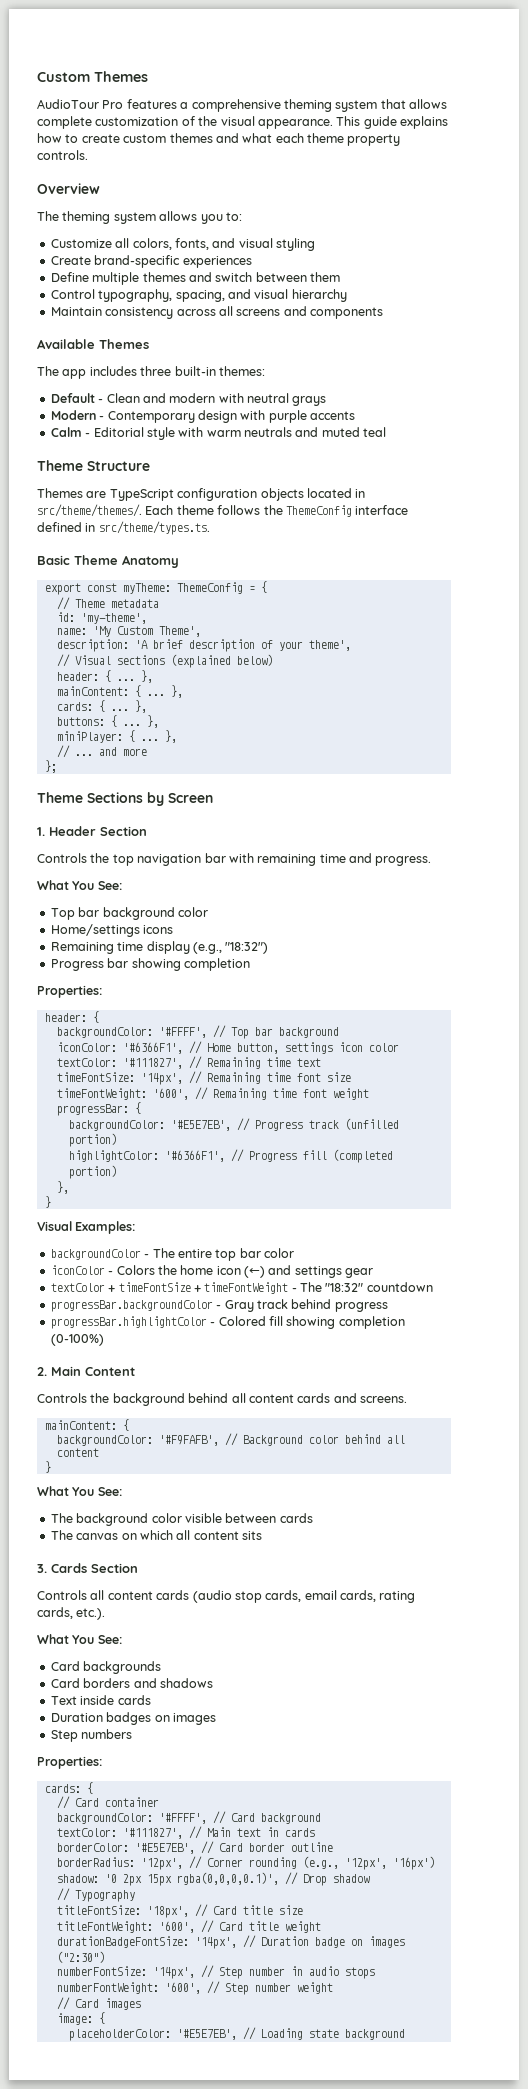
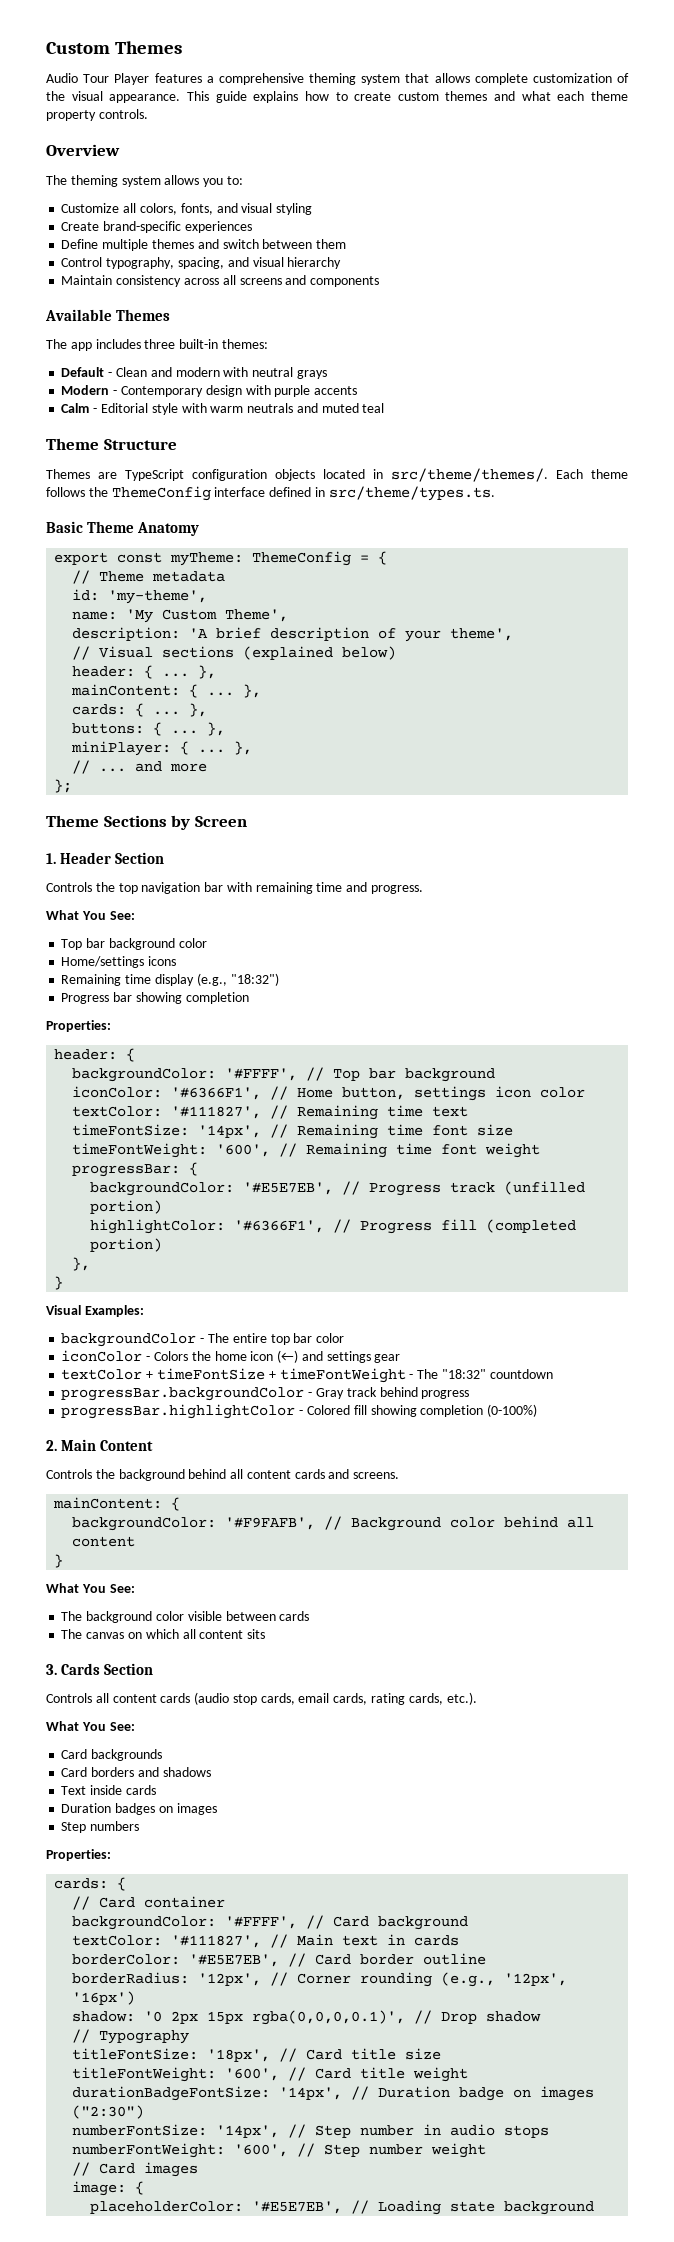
[37,99,124,109] AudioTour Pro -> [46,73,150,85] Audio Tour Player

